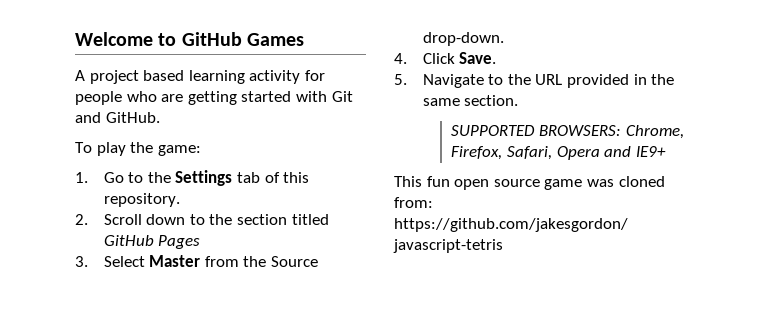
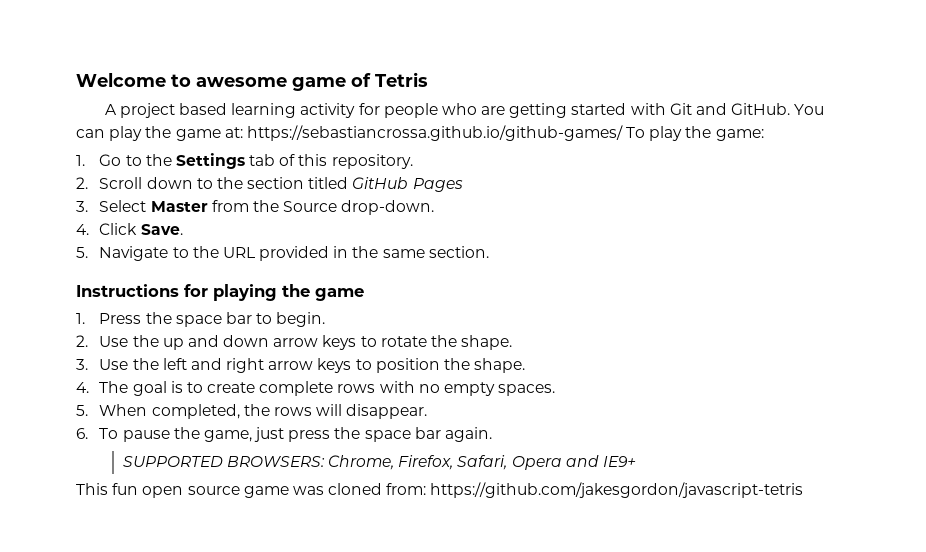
[181,32,305,46] GitHub Games -> [196,72,428,91] awesome game of Tetris
(160, 117) // -> [794,104,825,115] [76,125,623,141] You can play the game at: https://sebastiancrossa.github.io/github-games/
(519, 100) none -> [76,284,364,301] [76,312,326,327] [76,335,513,350] [76,358,526,373] [76,381,556,396] [76,404,428,419] [76,427,492,442] // Instructions for playing the game // 1. Press the space bar to begin. // 2. Use the up and down arrow keys to rotate the shape. // 3. Use the left and right arrow keys to position the shape. // 4. The goal is to create complete rows with no empty spaces. // 5. When completed, the rows will disappear. // 6. To pause the game, just press the space bar again.

